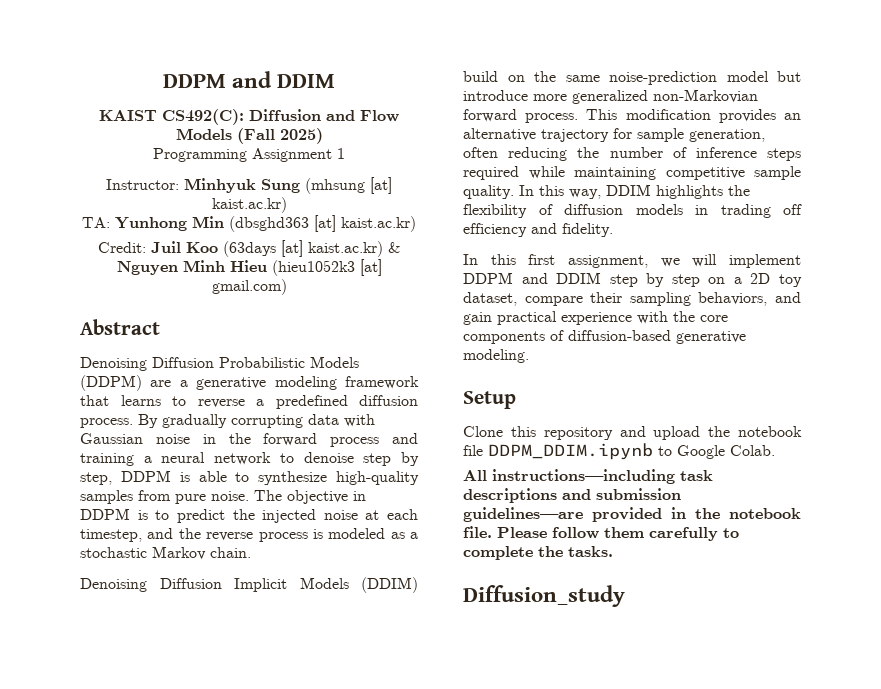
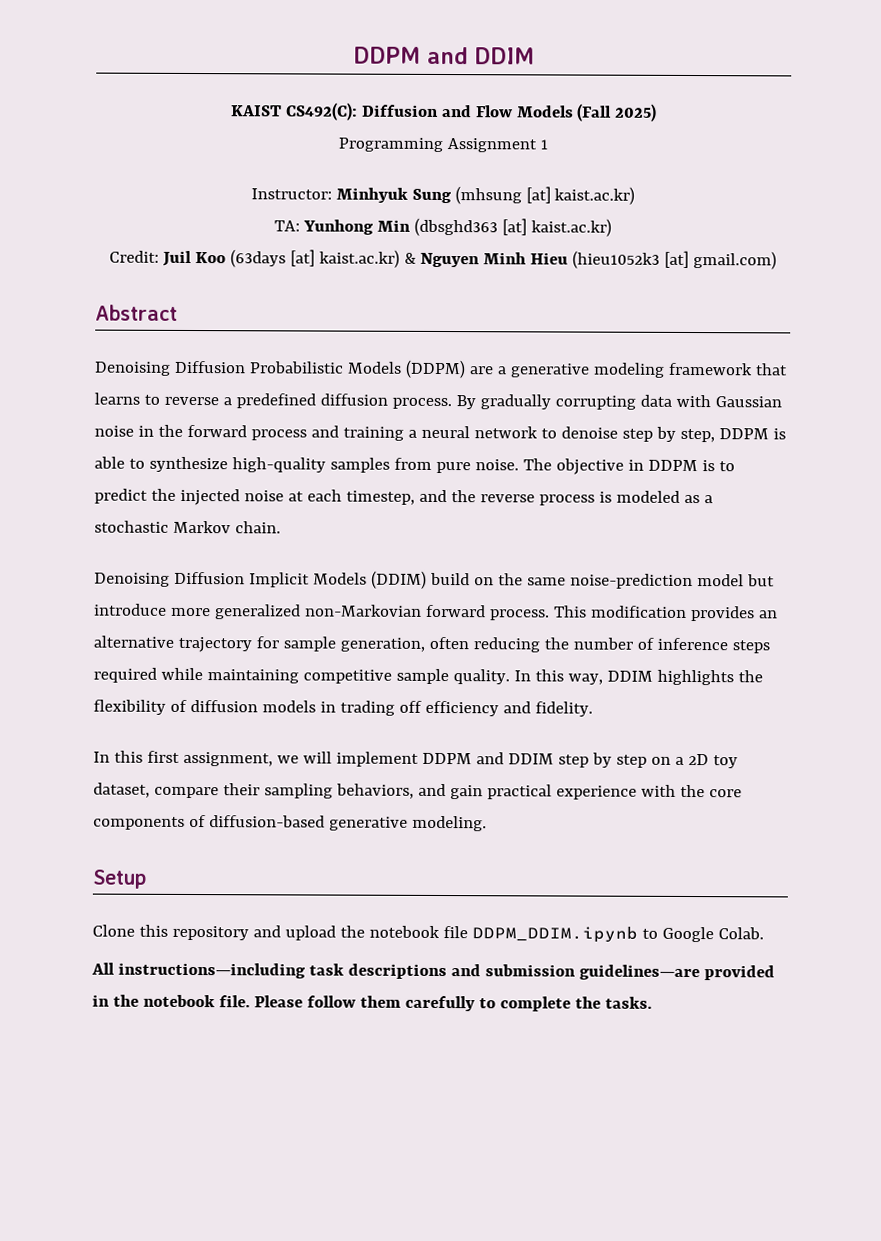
[463,585,625,607] // Diffusion_study -> (652, 1002) none

